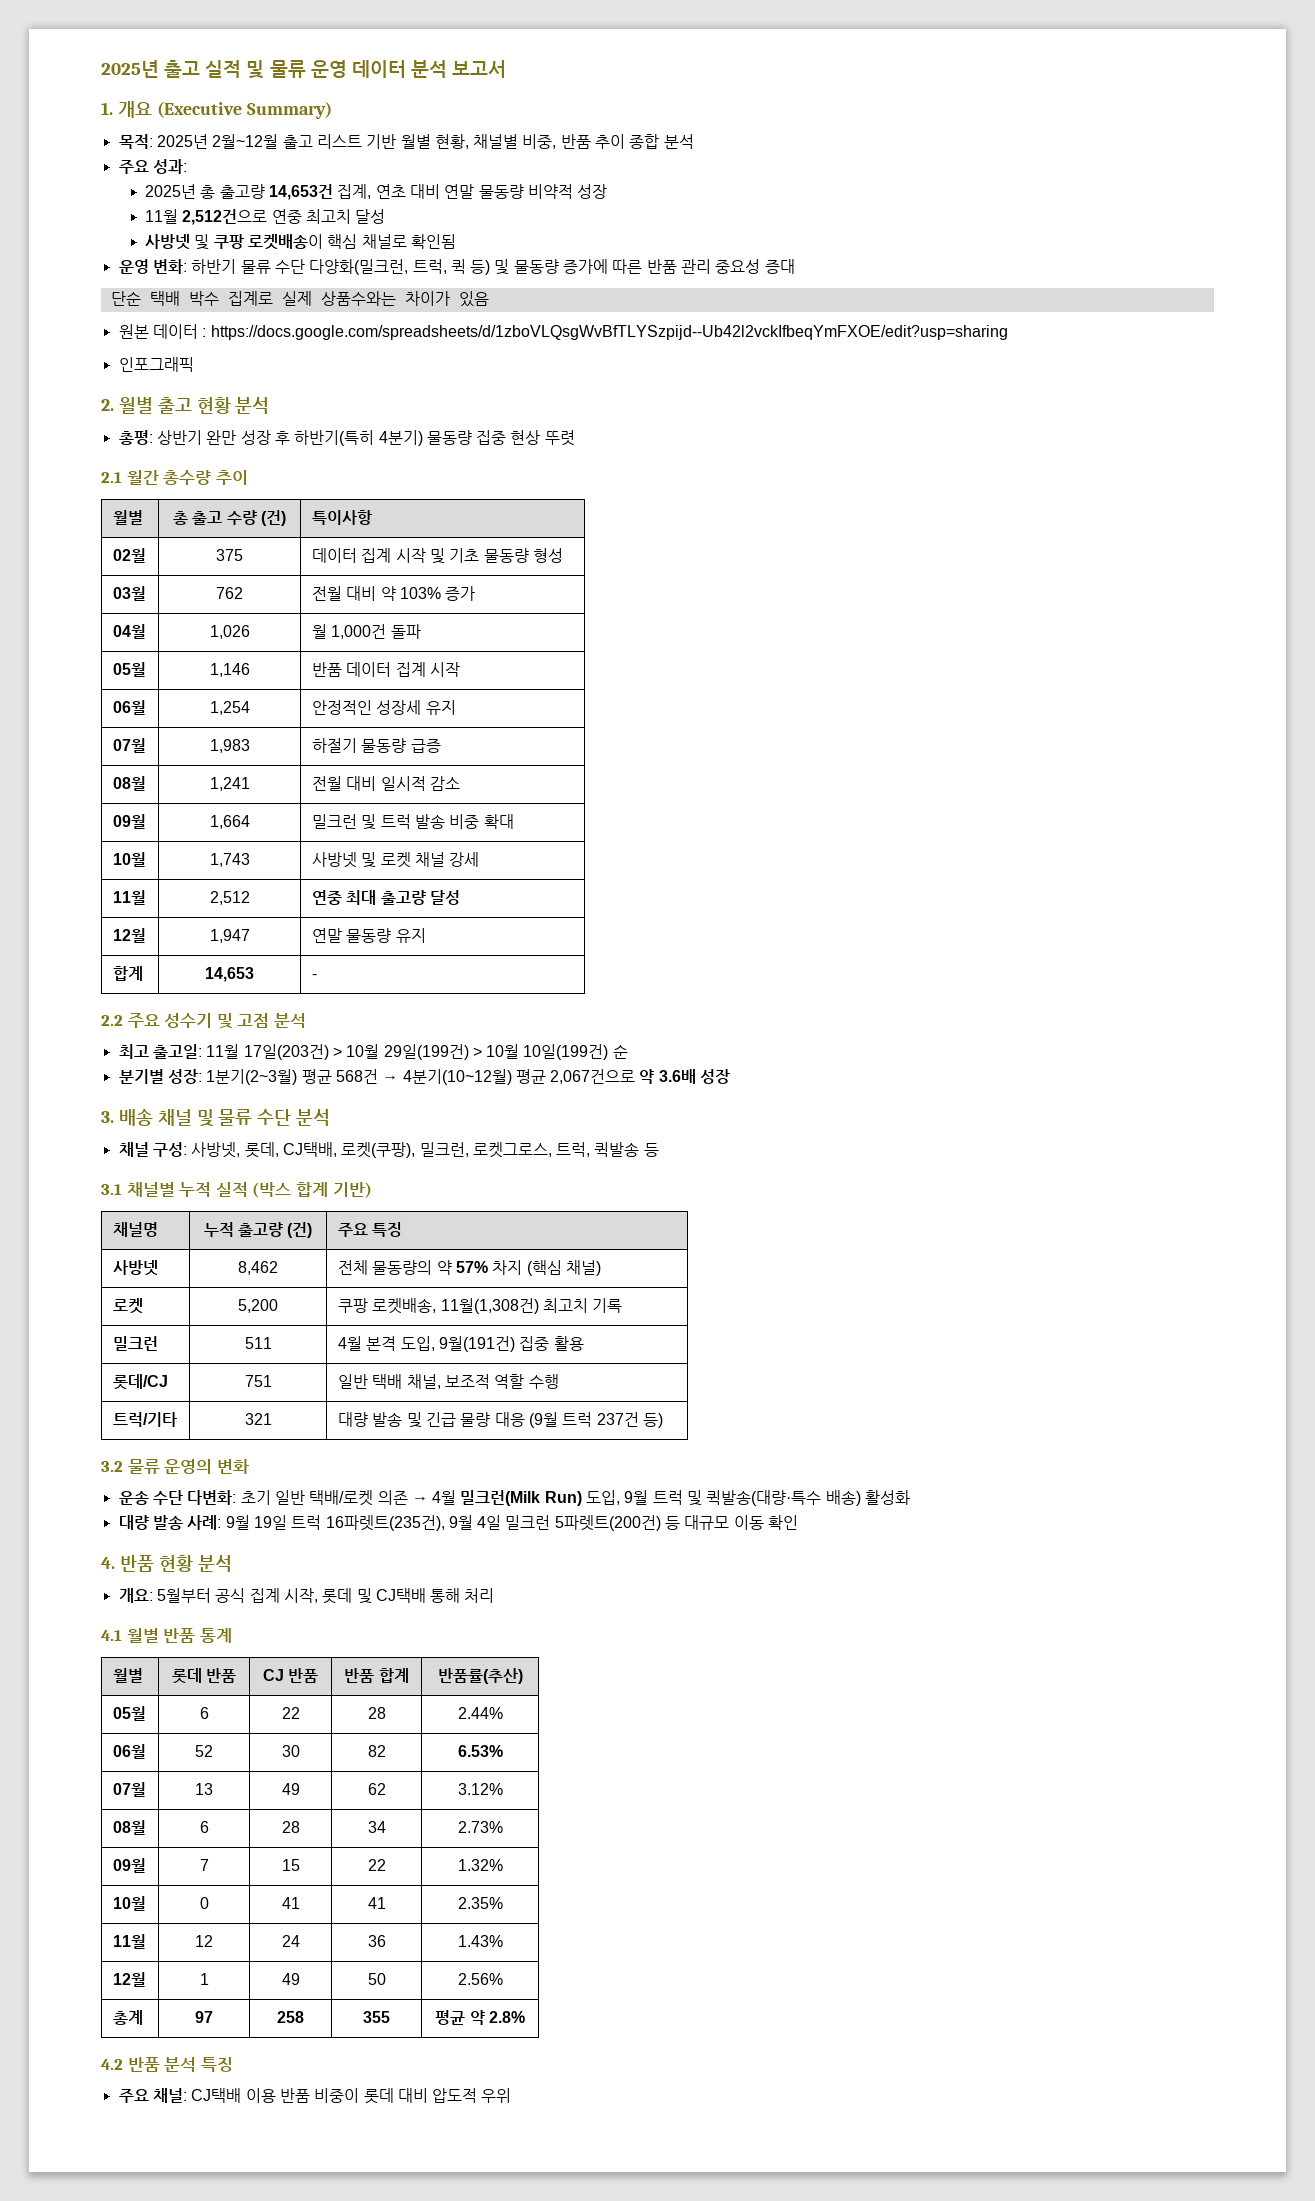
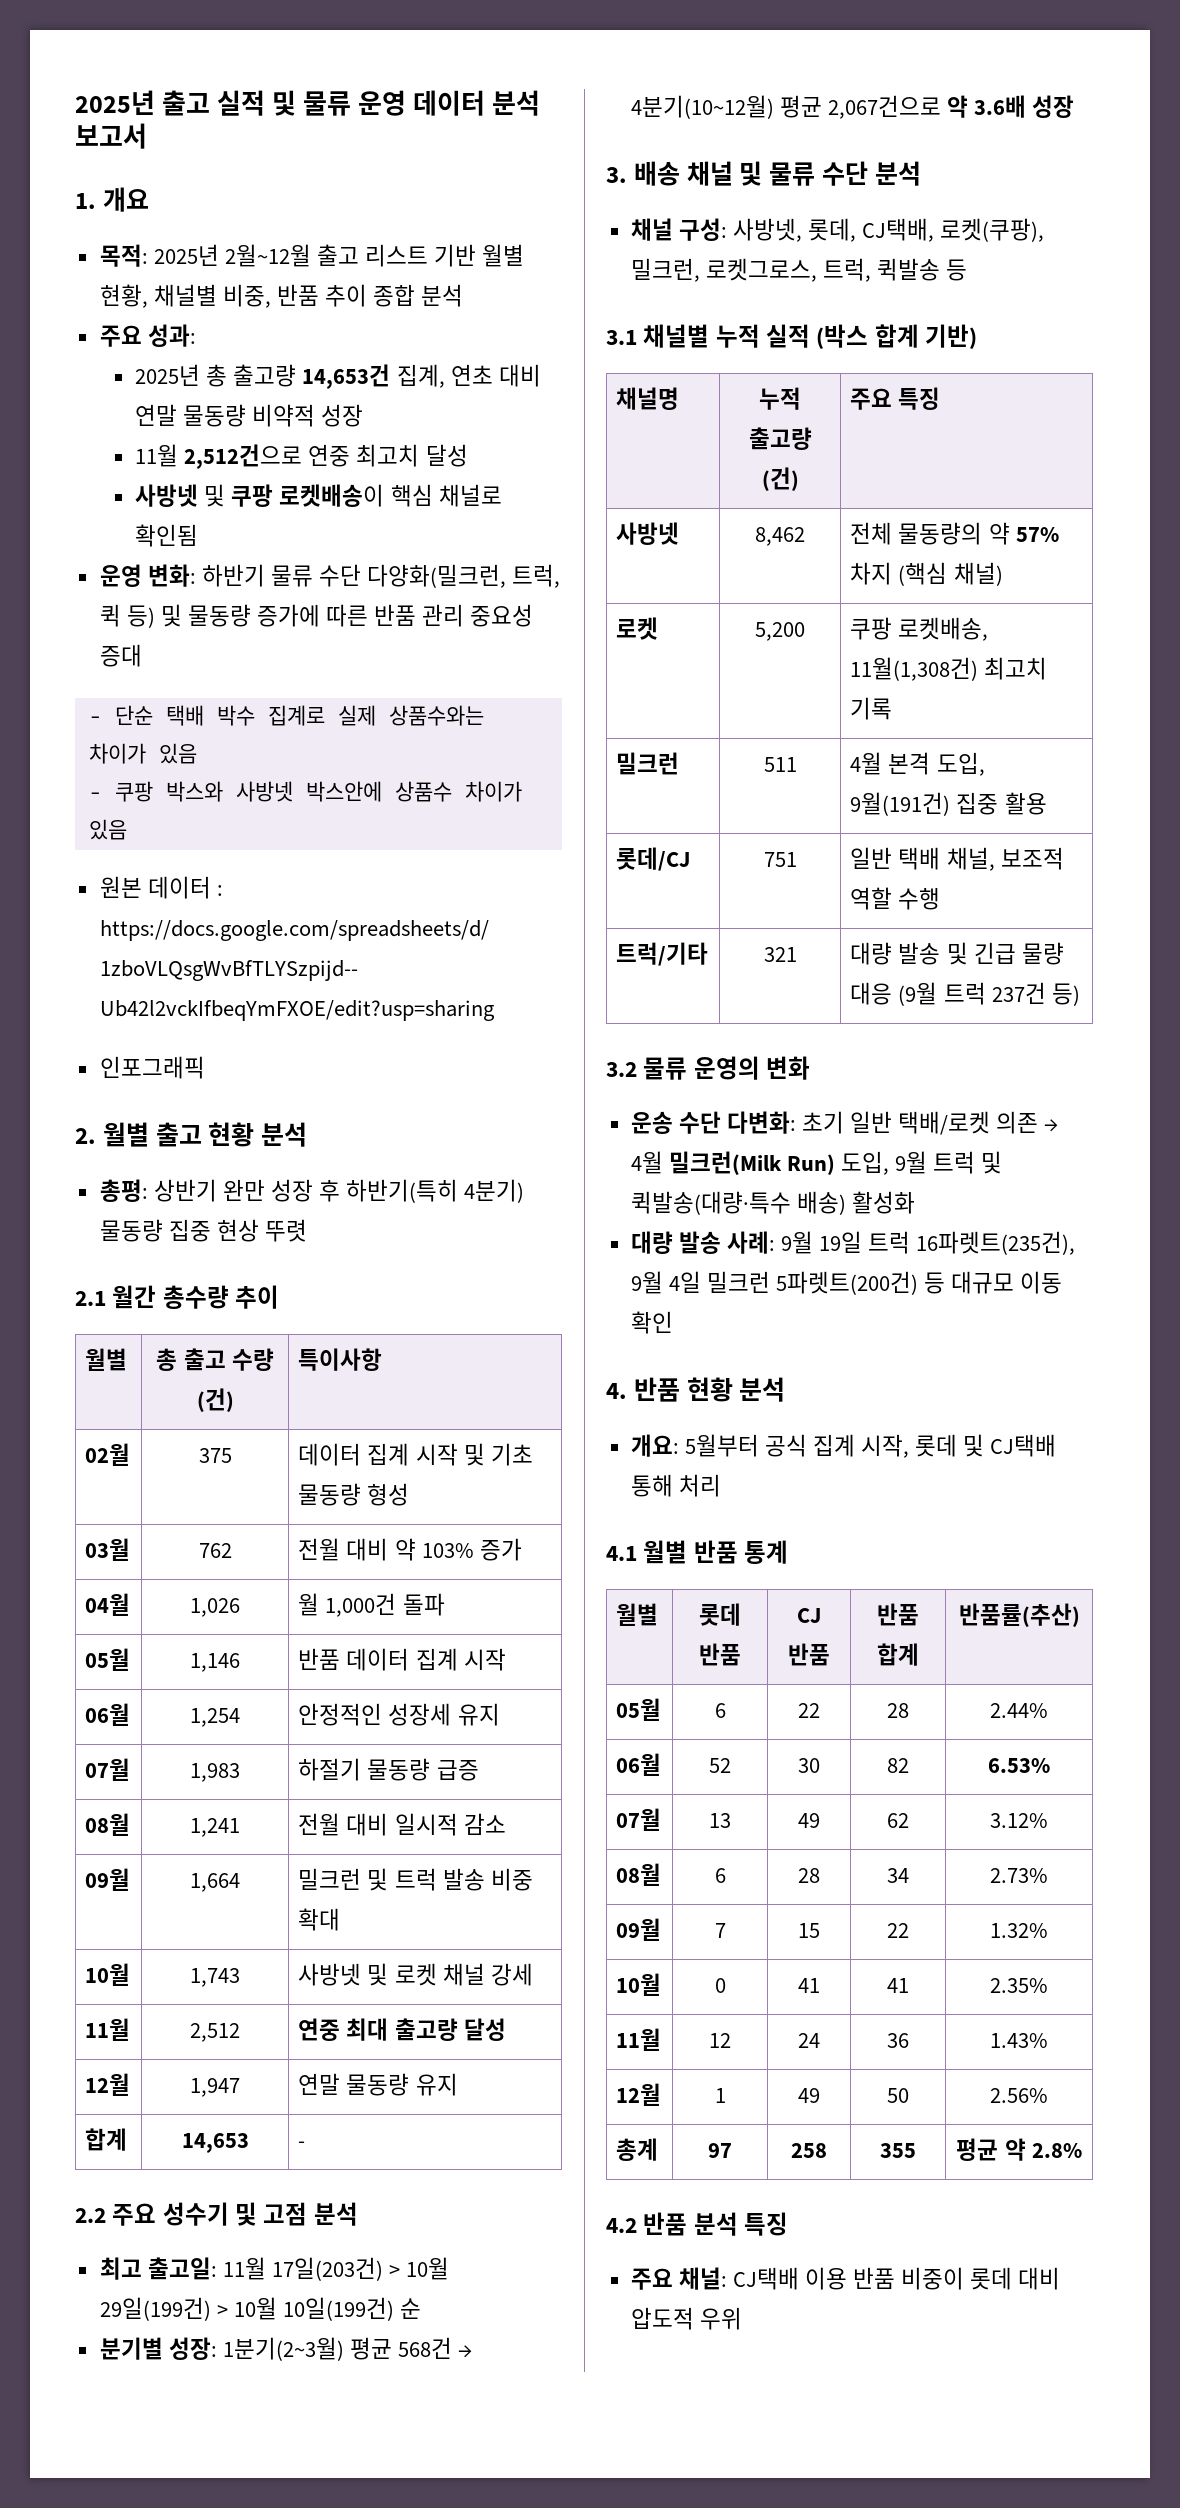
[156,101,332,119] (Executive Summary) -> (149, 199) none
(795, 266) none -> [88,716,102,723] -
(489, 299) none -> [88,781,522,802] [88,819,127,840] // - 쿠팡 박스와 사방넷 박스안에 상품수 차이가 있음

